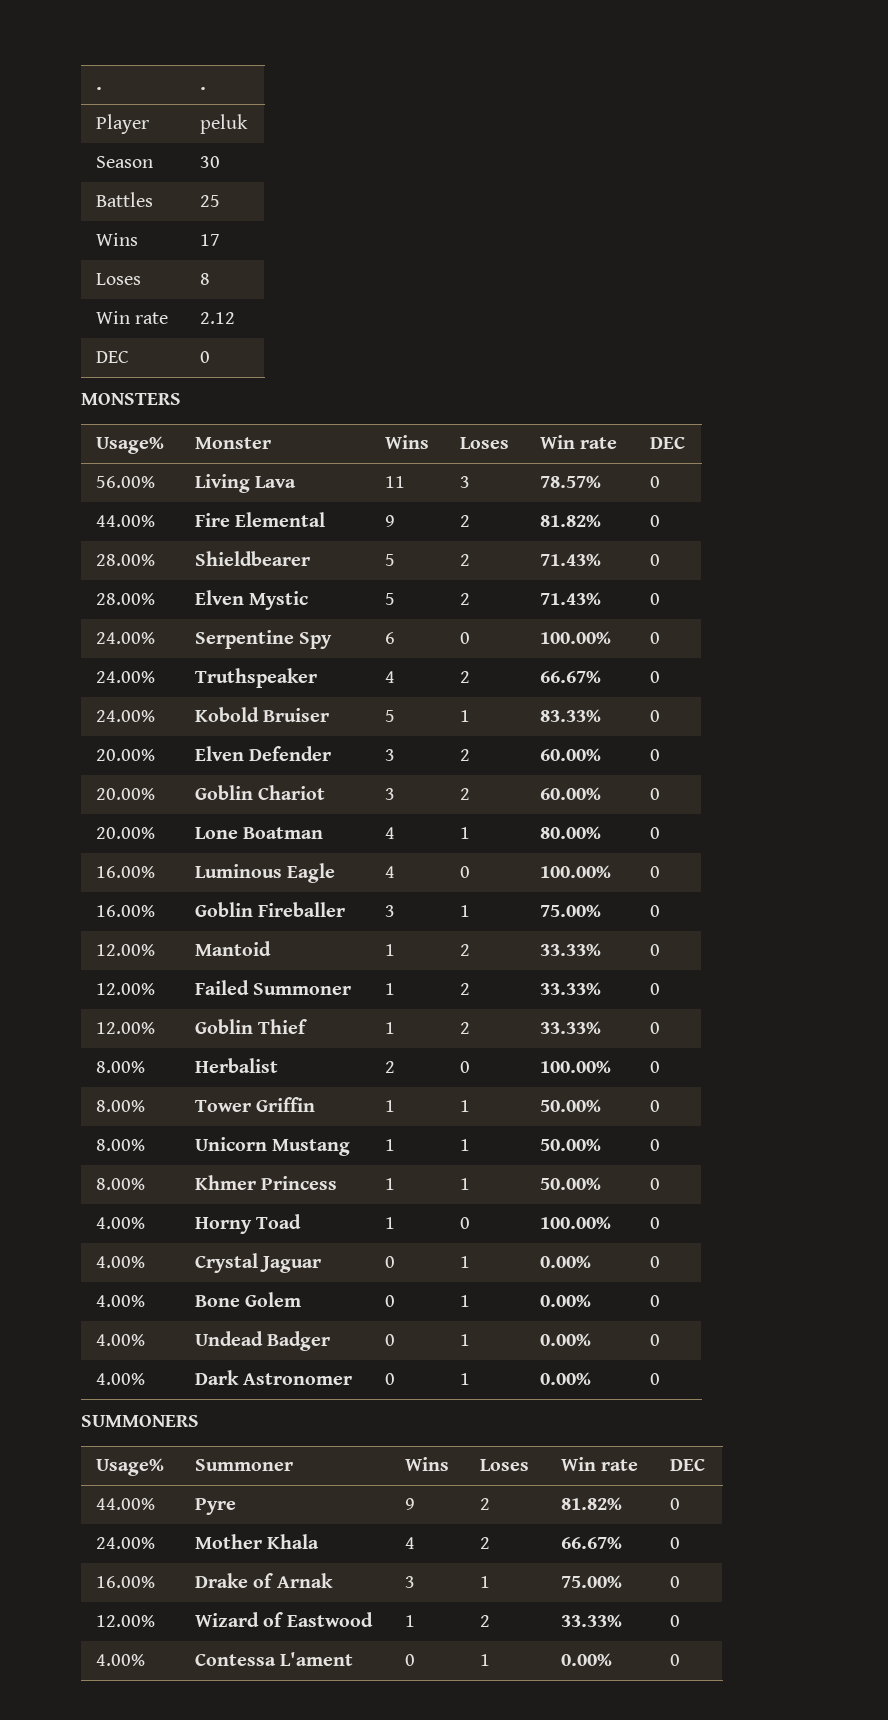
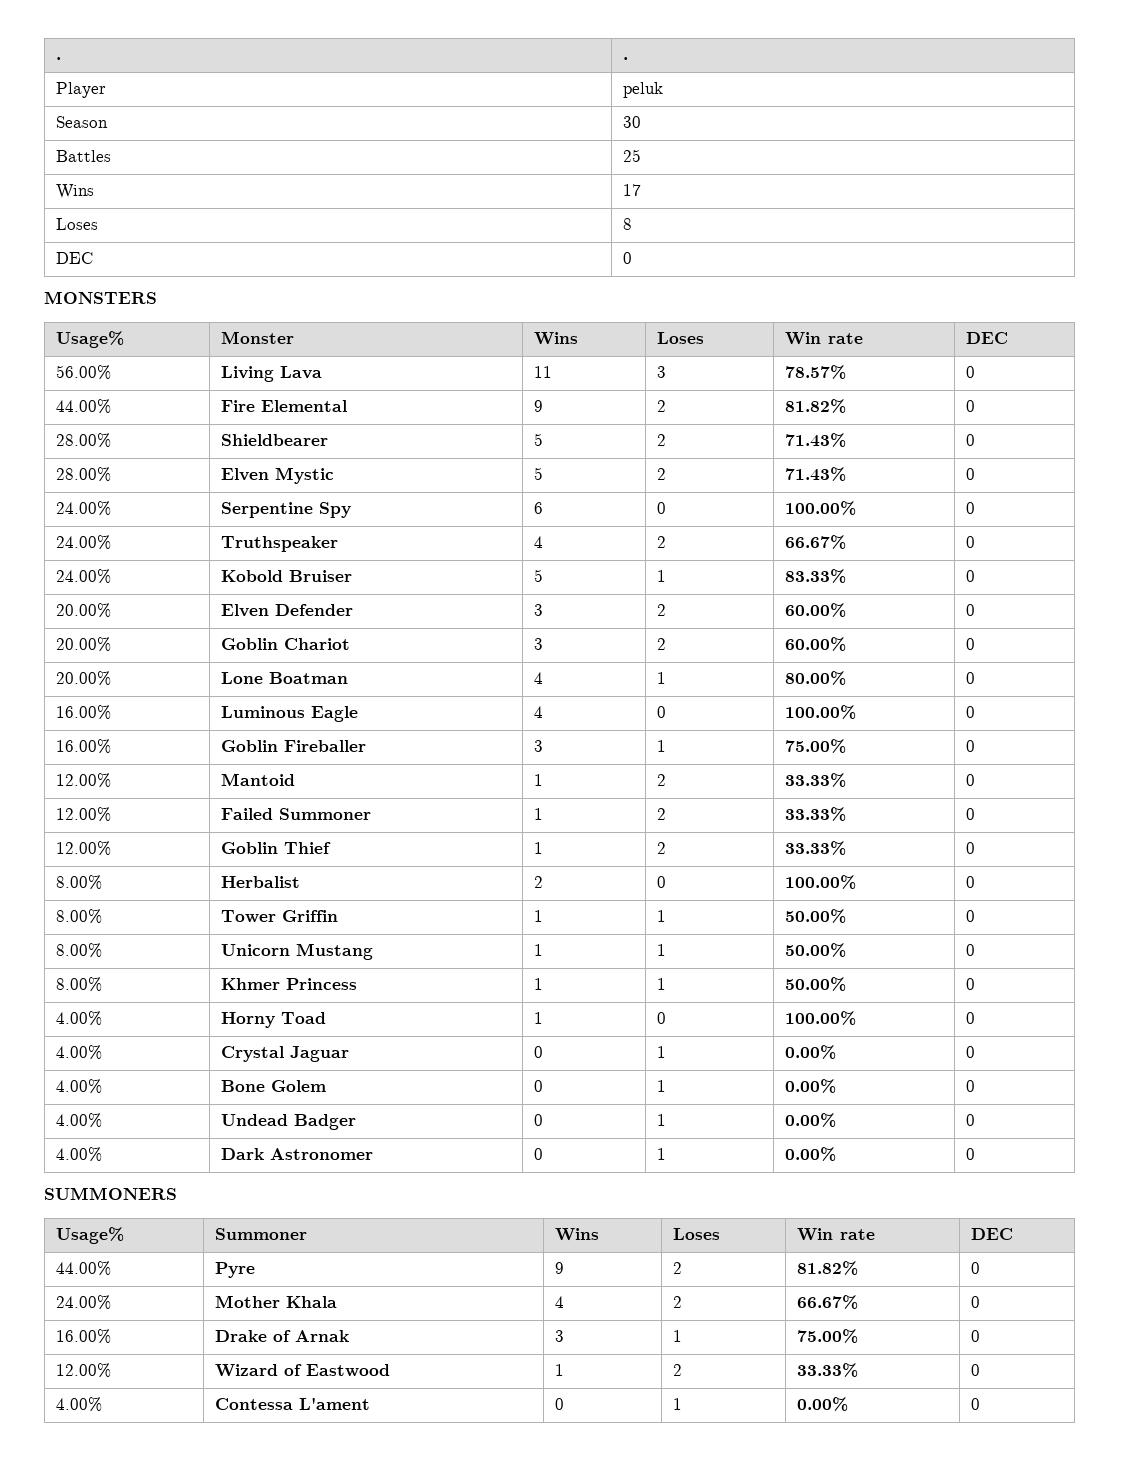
[96,311,169,324] [200,312,236,324] // Win rate | 2.12 -> (633, 224) none

